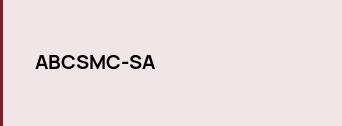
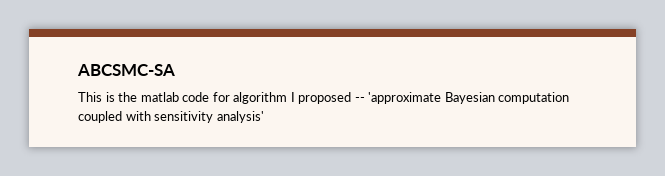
(156, 62) none -> [78,92,570,104] [78,111,264,123] // This is the matlab code for algorithm I proposed -- 'approximate Bayesian computation coupled with sensitivity analysis'

